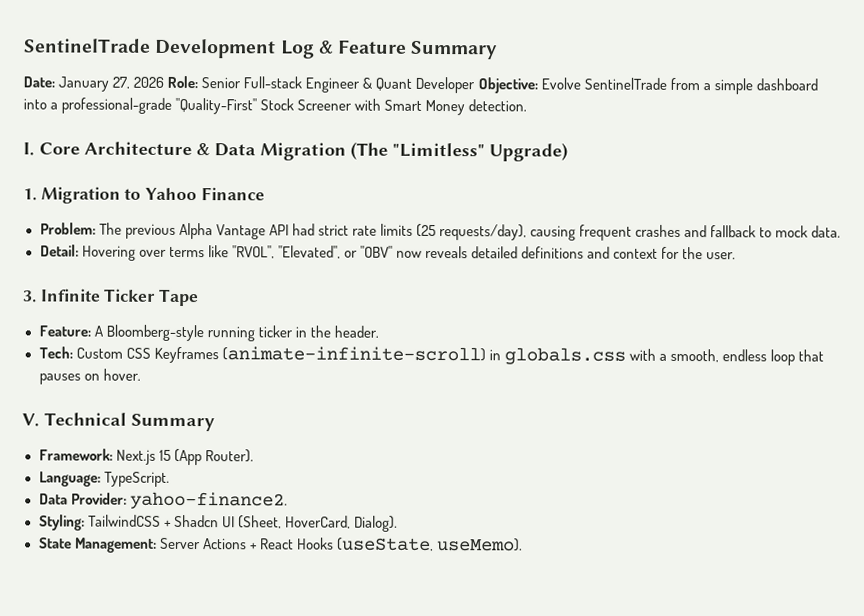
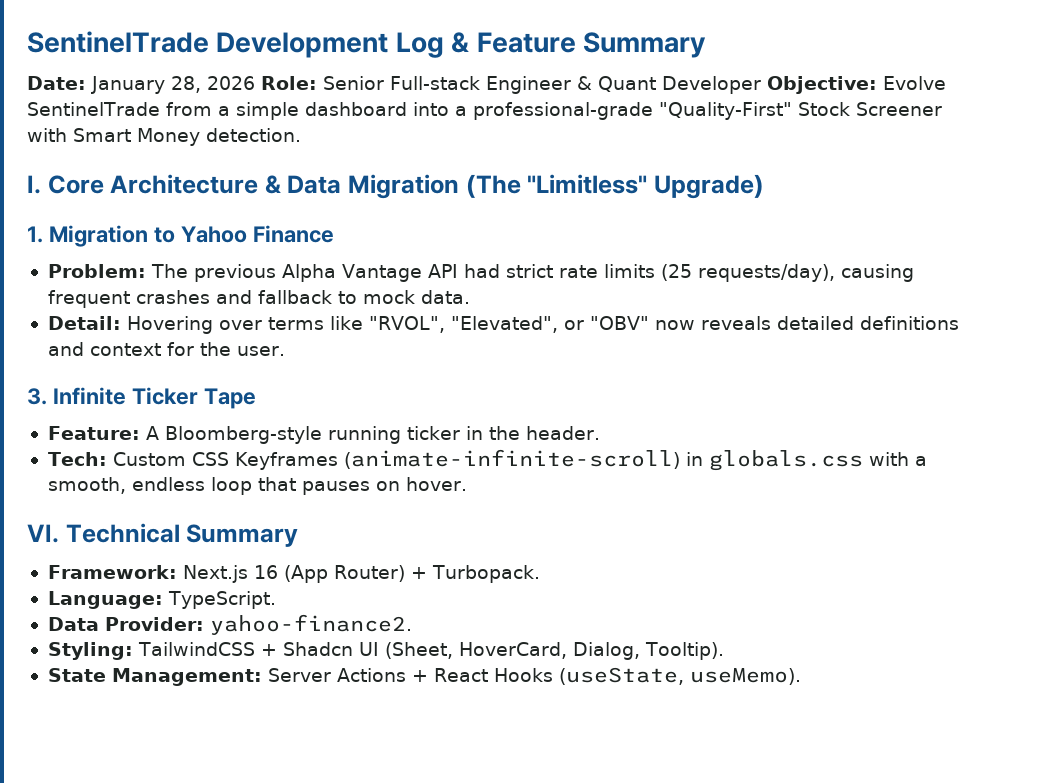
[112,76,131,89] 27, -> [171,76,201,93] 28,
[22,413,40,427] V. -> [27,524,59,543] VI.
[158,448,254,466] 15 (App Router). -> [253,565,540,583] 16 (App Router) + Turbopack.
[353,515,398,532] Dialog). -> [572,642,724,660] Dialog, Tooltip).

